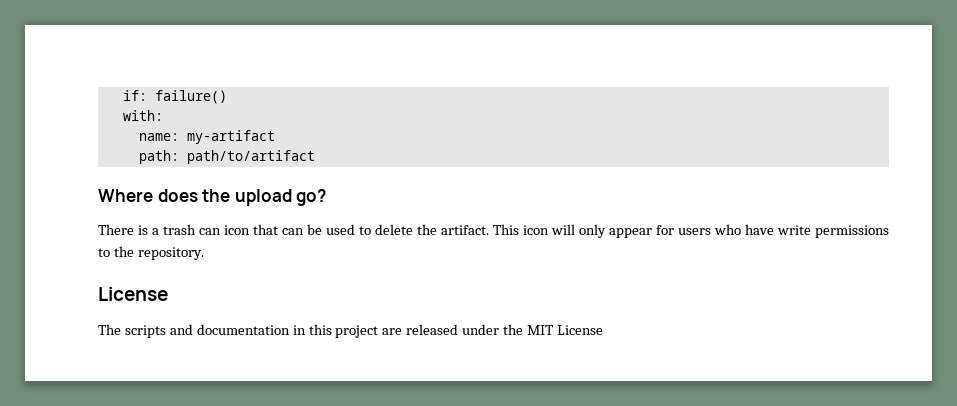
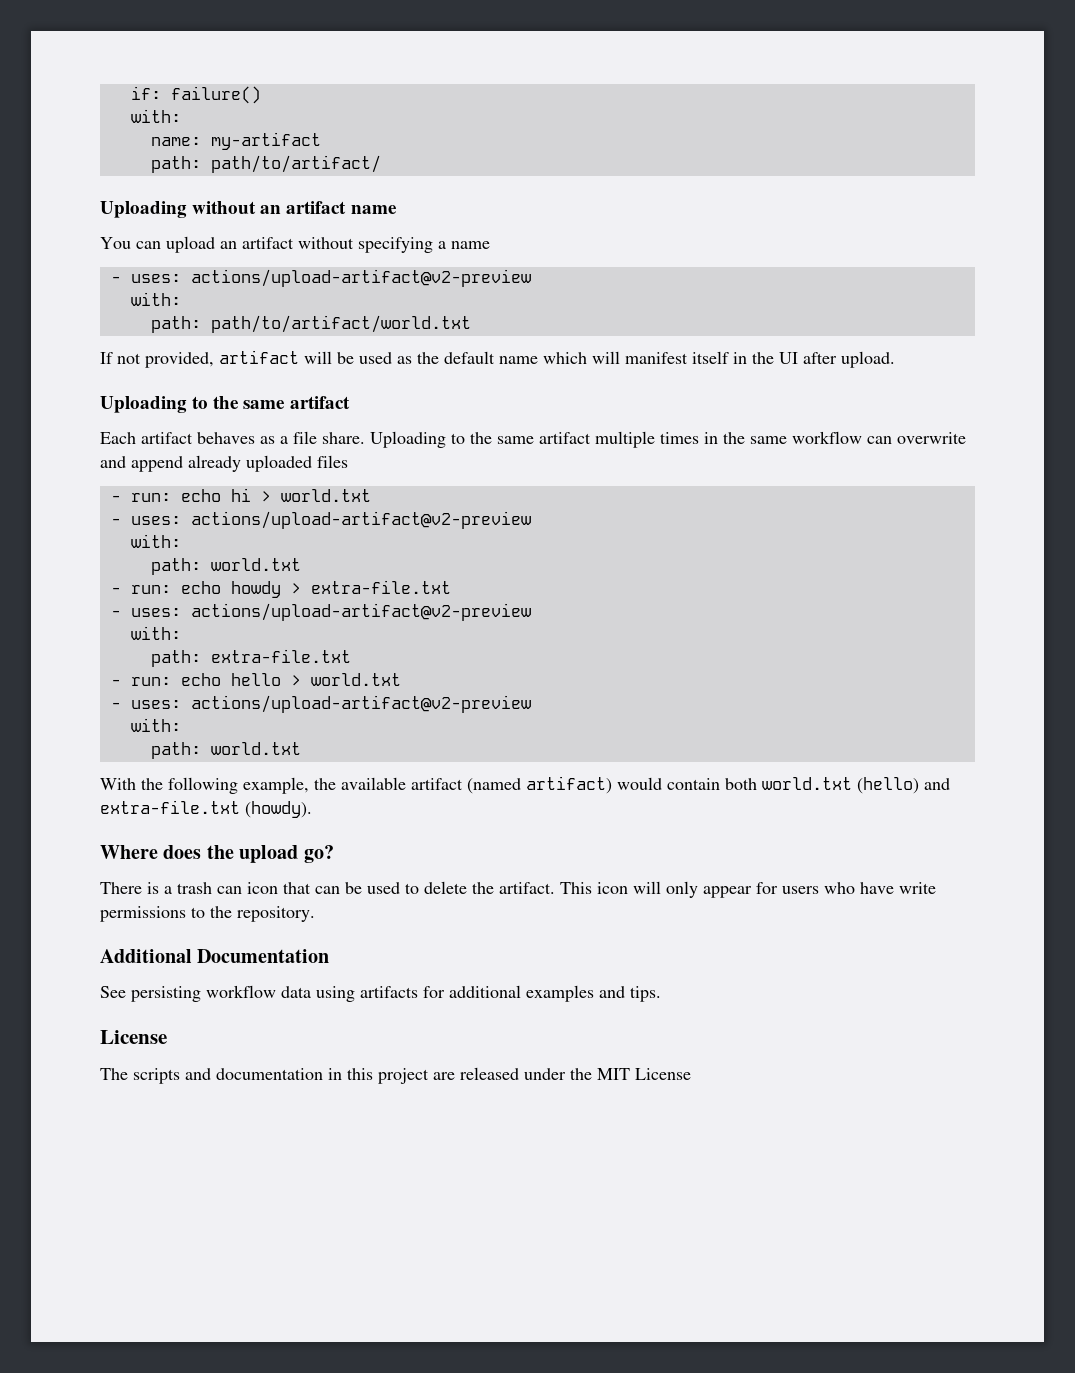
[186,150,315,164] path/to/artifact -> [210,155,381,173] [100,201,397,218] [100,236,490,253] [110,269,531,287] [130,292,181,306] [150,315,471,333] [100,350,895,368] [100,396,350,413] [100,431,966,448] [100,455,348,472] [110,488,371,502] [110,511,531,529] [130,534,181,548] [150,558,301,575] [110,580,451,598] [110,603,531,621] [130,626,181,640] [150,649,351,667] [110,673,401,686] [110,695,531,713] [130,718,181,732] [150,742,301,759] [100,776,950,794] [100,800,312,818] path/to/artifact/ // Uploading without an artifact name // You can upload an artifact without specifying a name // - uses: actions/upload-artifact@v2-preview // with: // path: path/to/artifact/world.txt // If not provided, artifact will be used as the default name which will manifest itself in the UI after upload. // Uploading to the same artifact // Each artifact behaves as a file share. Uploading to the same artifact multiple times in the same workflow can overwrite and append already uploaded files // - run: echo hi > world.txt // - uses: actions/upload-artifact@v2-preview // with: // path: world.txt // - run: echo howdy > extra-file.txt // - uses: actions/upload-artifact@v2-preview // with: // path: extra-file.txt // - run: echo hello > world.txt // - uses: actions/upload-artifact@v2-preview // with: // path: world.txt // With the following example, the available artifact (named artifact) would contain both world.txt (hello) and extra-file.txt (howdy).
(204, 253) none -> [100,949,330,963] [100,985,661,1002] // Additional Documentation // See persisting workflow data using artifacts for additional examples and tips.

